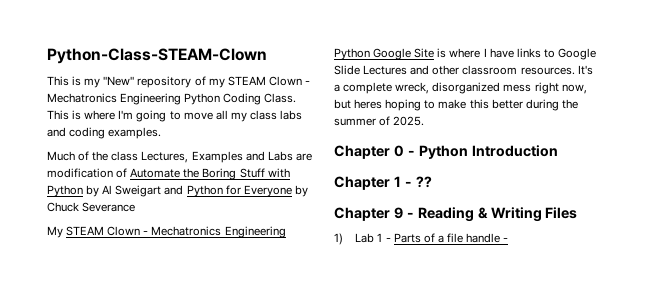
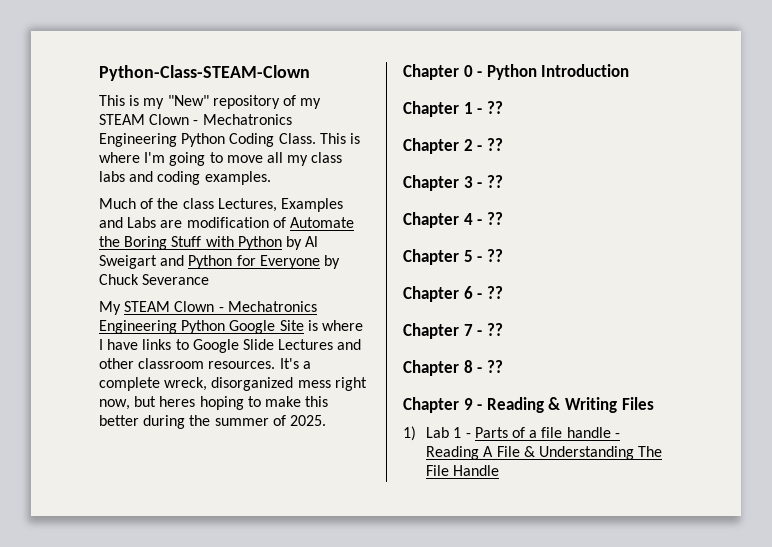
(432, 182) none -> [403,138,503,154] [403,175,503,191] [403,212,503,228] [403,249,503,265] [403,286,503,302] [403,323,503,339] [403,360,503,376] // Chapter 2 - ?? // Chapter 3 - ?? // Chapter 4 - ?? // Chapter 5 - ?? // Chapter 6 - ?? // Chapter 7 - ?? // Chapter 8 - ??
(509, 240) none -> [426,446,663,460] [426,465,500,476] Reading A File & Understanding The File Handle

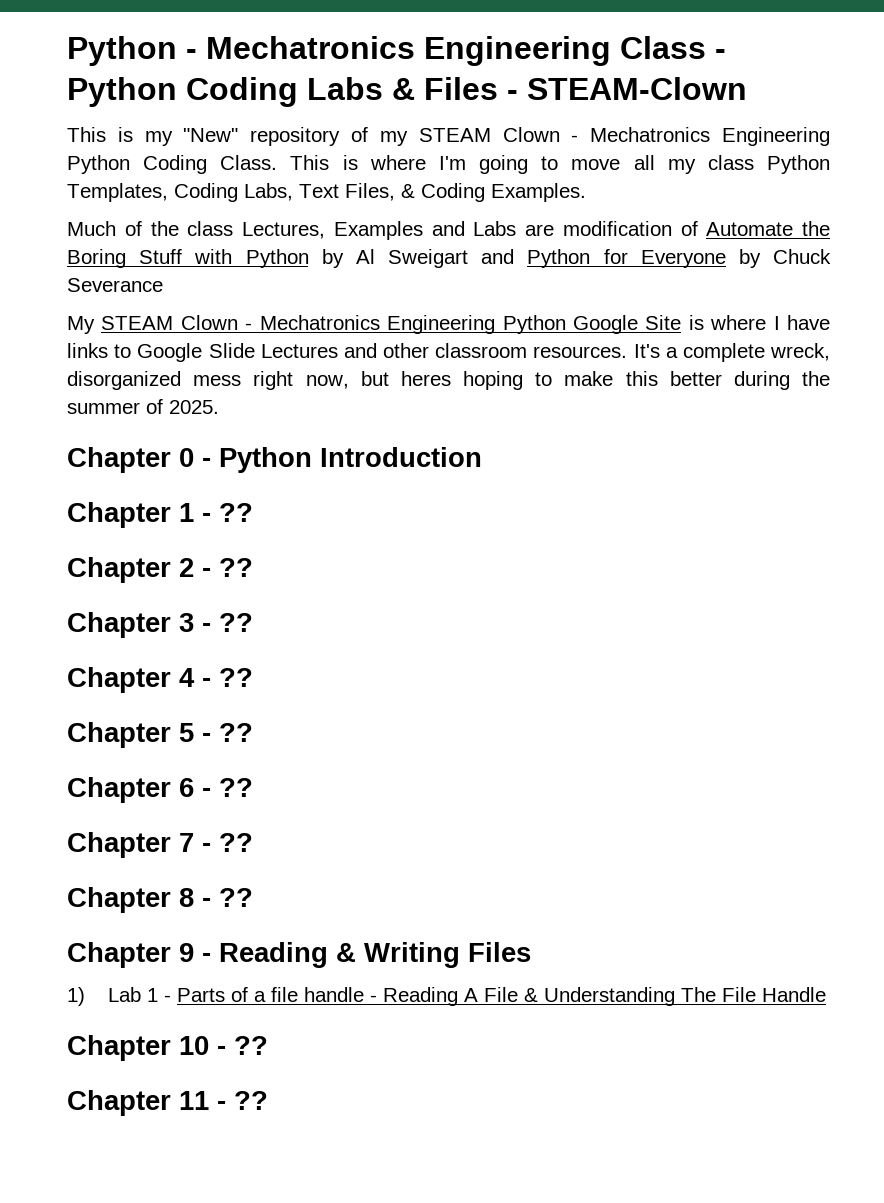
[99,65,310,81] Python-Class-STEAM-Clown -> [67,36,726,66] [67,77,747,107] Python - Mechatronics Engineering Class - Python Coding Labs & Files - STEAM-Clown
[99,171,271,185] labs and coding examples. -> [767,155,830,174] [67,183,586,202] Python Templates, Coding Labs, Text Files, & Coding Examples.
(500, 470) none -> [67,1035,268,1061] [67,1090,268,1116] // Chapter 10 - ?? // Chapter 11 - ??

